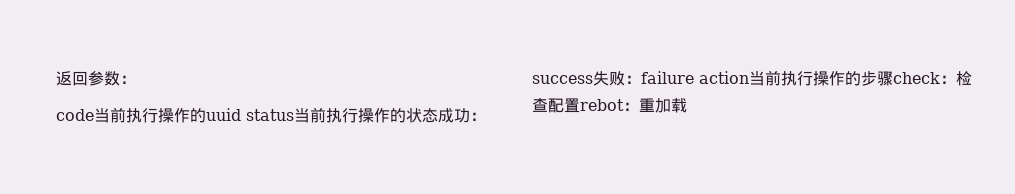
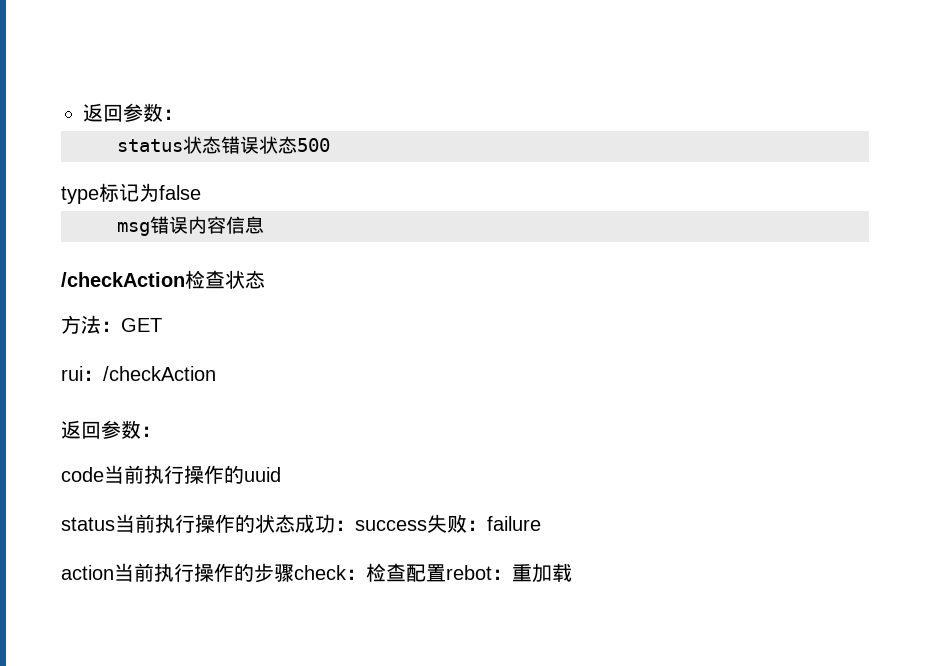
[56,71,136,86] 返回参数： -> [83,103,183,122] [117,136,330,154] [61,183,201,204] [117,216,264,236] [61,270,265,289] [61,315,162,334] [61,366,216,381] [61,420,161,439] 返回参数： // status状态错误状态500 // type标记为false // msg错误内容信息 // /checkAction检查状态 // 方法：GET // rui：/checkAction // 返回参数：
(241, 114) none -> (281, 474) //
(694, 77) none -> (541, 523) //

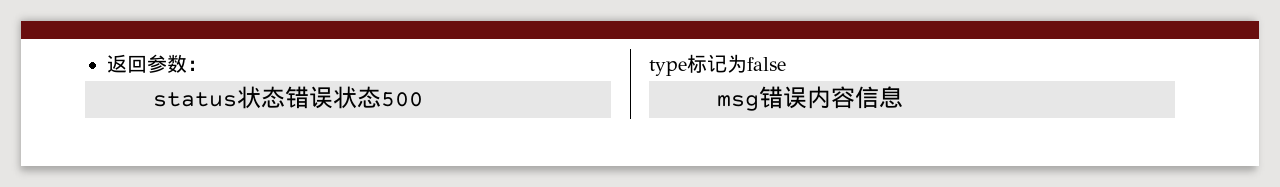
[61,270,265,289] [61,315,162,334] [61,366,216,381] [61,420,161,439] [61,465,281,484] [61,514,541,533] [61,563,572,583] // /checkAction检查状态 // 方法：GET // rui：/checkAction // 返回参数： // code当前执行操作的uuid // status当前执行操作的状态成功：success失败：failure // action当前执行操作的步骤check：检查配置rebot：重加载 -> (903, 97) none

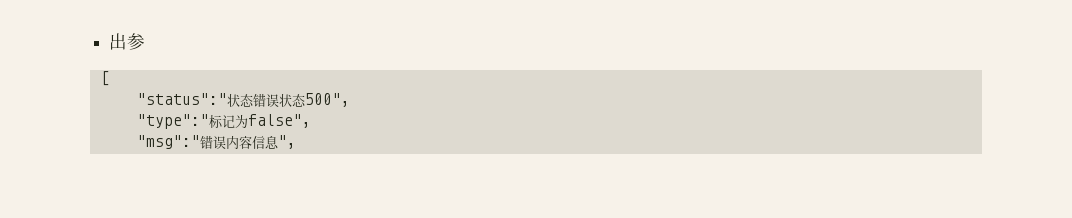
[107,54,147,73] 返回 -> [109,33,128,50] 出
[167,54,207,73] [153,92,237,107] 数： // status -> [100,71,110,86] [136,93,227,105] // [ // "status":"
[381,92,423,107] [649,54,786,76] [717,95,759,111] 500 // type标记为false // msg -> [304,93,350,107] [136,114,311,129] [136,135,200,149] 500", // "type":"标记为false", // "msg":"
(903, 97) none -> [277,135,296,149] ",

